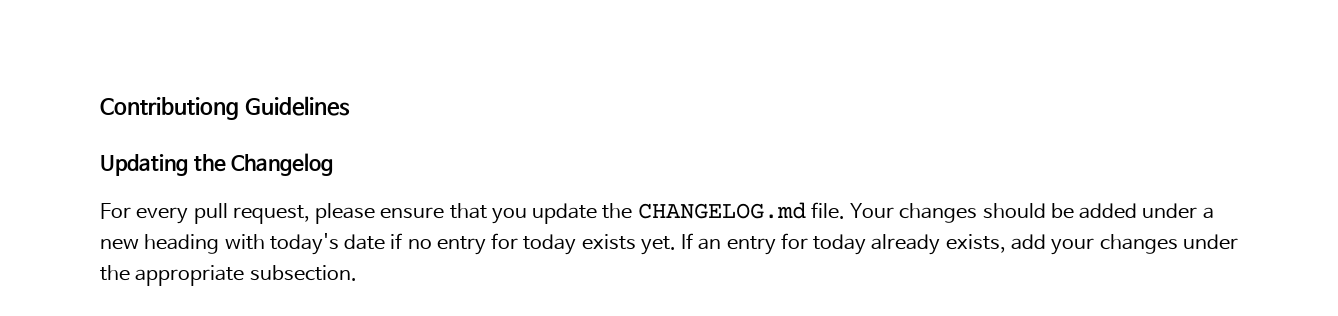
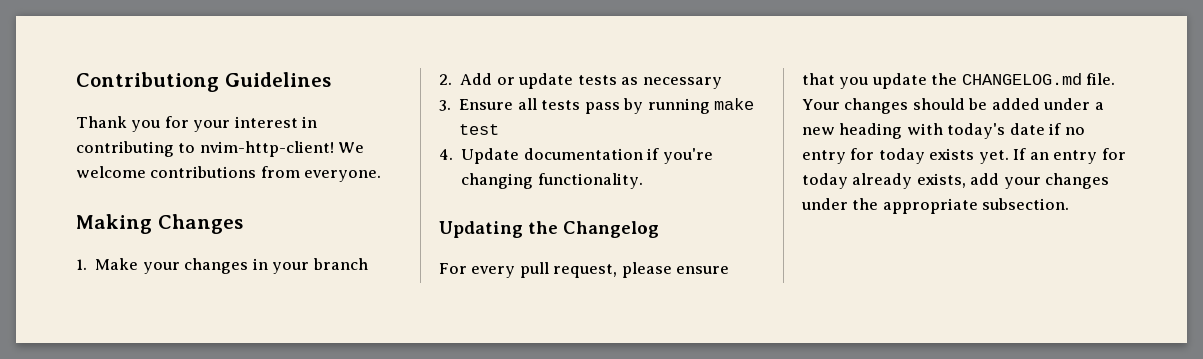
(350, 106) none -> [76,116,318,132] [76,141,365,157] [76,166,382,182] [76,214,243,234] [76,258,368,274] [439,73,722,89] [439,98,754,114] [459,124,500,135] [439,148,713,164] [461,173,643,189] // Thank you for your interest in contributing to nvim-http-client! We welcome contributions from everyone. // Making Changes // 1. Make your changes in your branch // 2. Add or update tests as necessary // 3. Ensure all tests pass by running make test // 4. Update documentation if you're changing functionality.

